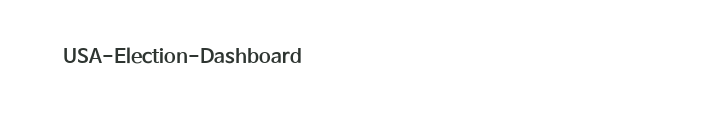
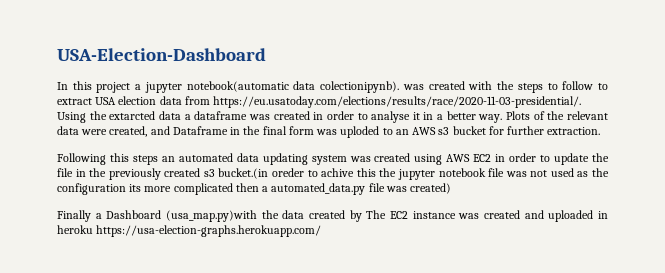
(302, 55) none -> [57,81,609,93] [57,96,582,108] [57,111,608,123] [57,126,601,138] [57,153,609,165] [57,168,609,180] [57,183,452,195] [57,210,609,222] [57,225,322,237] // In this project a jupyter notebook(automatic data colectionipynb). was created with the steps to follow to extract USA election data from https://eu.usatoday.com/elections/results/race/2020-11-03-presidential/. Using the extarcted data a dataframe was created in order to analyse it in a better way. Plots of the relevant data were created, and Dataframe in the final form was uploded to an AWS s3 bucket for further extraction. // Following this steps an automated data updating system was created using AWS EC2 in order to update the file in the previously created s3 bucket.(in oreder to achive this the jupyter notebook file was not used as the configuration its more complicated then a automated_data.py file was created) // Finally a Dashboard (usa_map.py)with the data created by The EC2 instance was created and uploaded in heroku https://usa-election-graphs.herokuapp.com/

